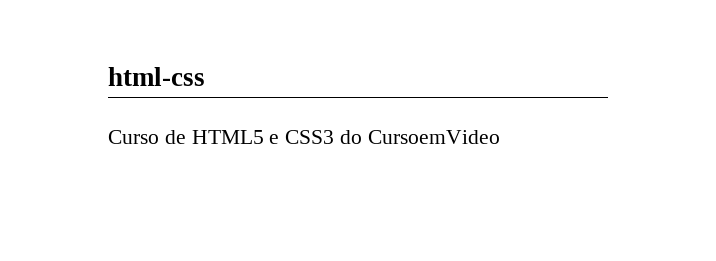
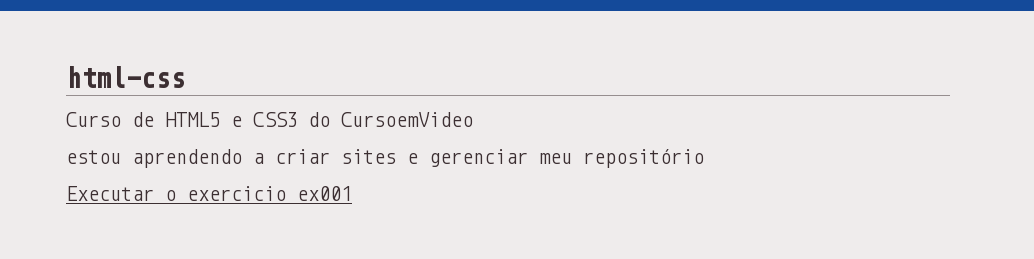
(500, 137) none -> [66,149,704,168] [66,186,352,201] // estou aprendendo a criar sites e gerenciar meu repositório // Executar o exercicio ex001

